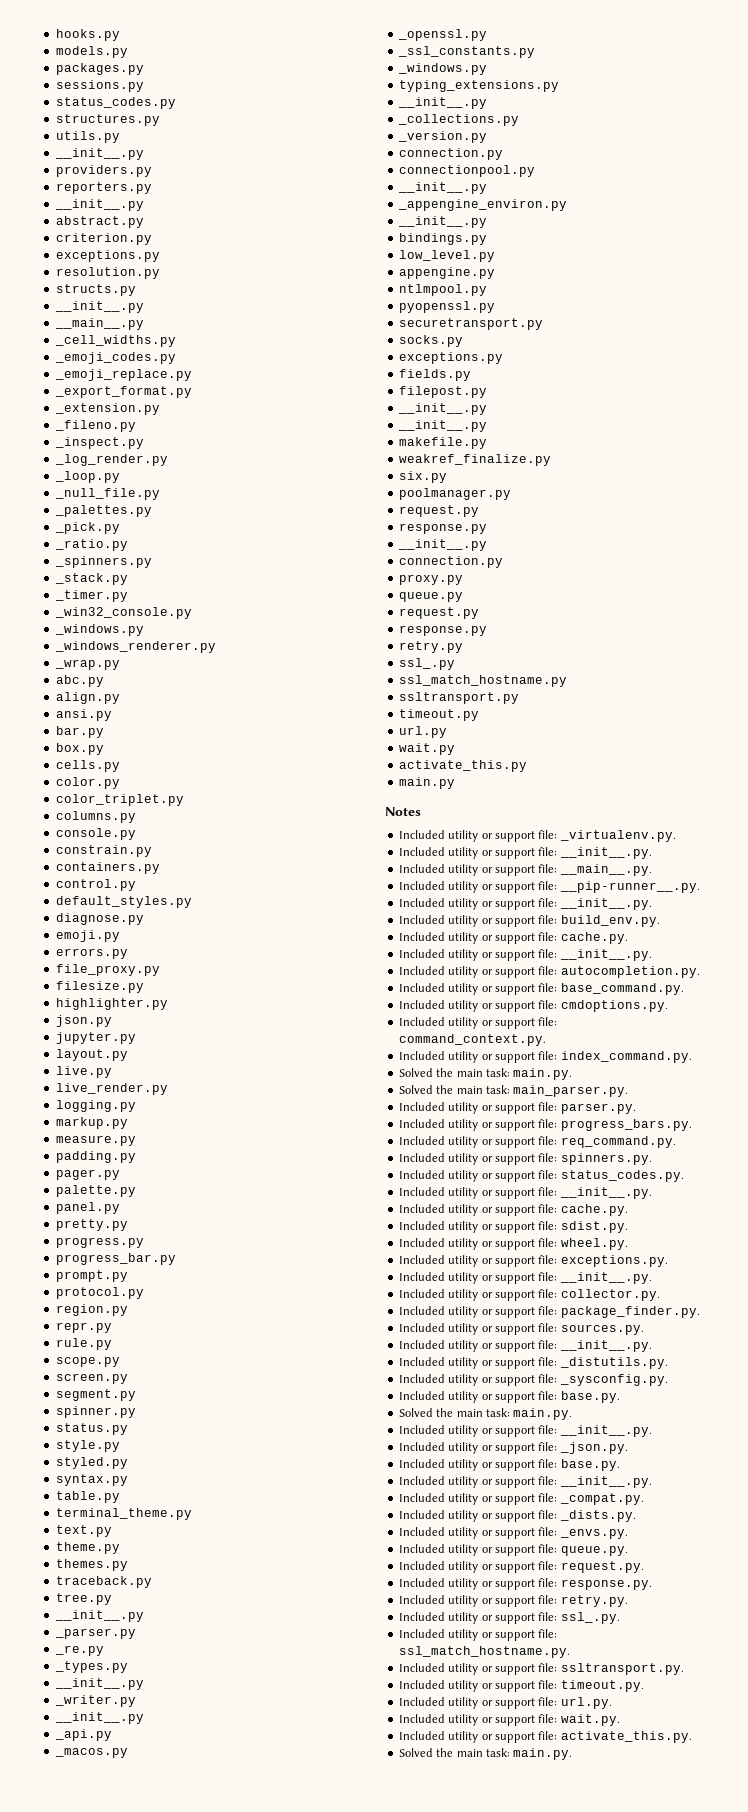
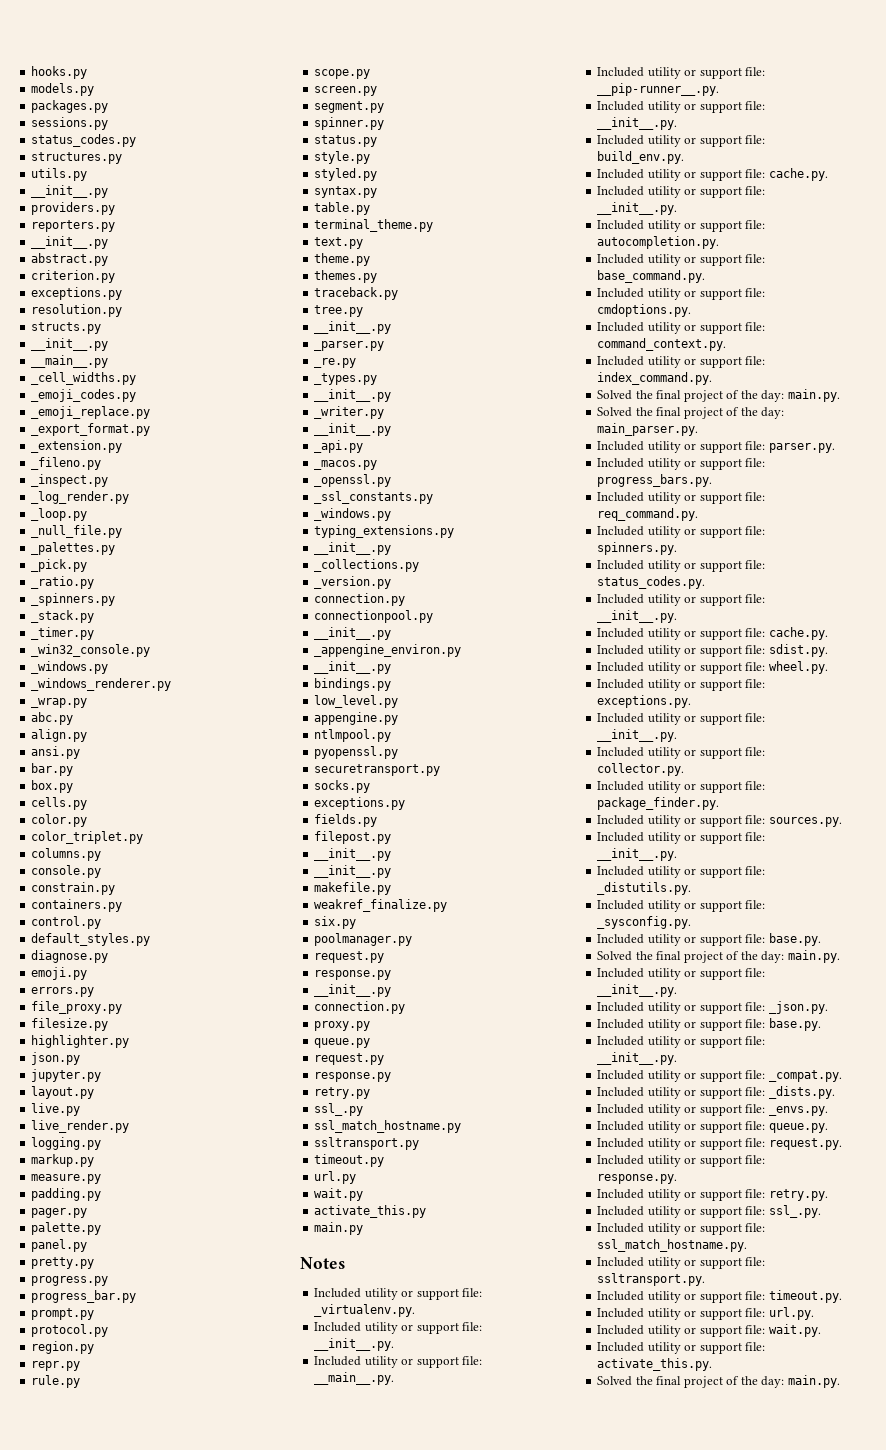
[456,1068,573,1080] [398,1085,510,1094] main task: main.py. // Solved the main task: -> [656,389,840,402] [597,407,785,419] final project of the day: main.py. // Solved the final project of the day:
[456,1408,510,1417] main task: -> [656,951,785,963] final project of the day:
[456,1748,510,1757] main task: -> [656,1376,785,1388] final project of the day:

